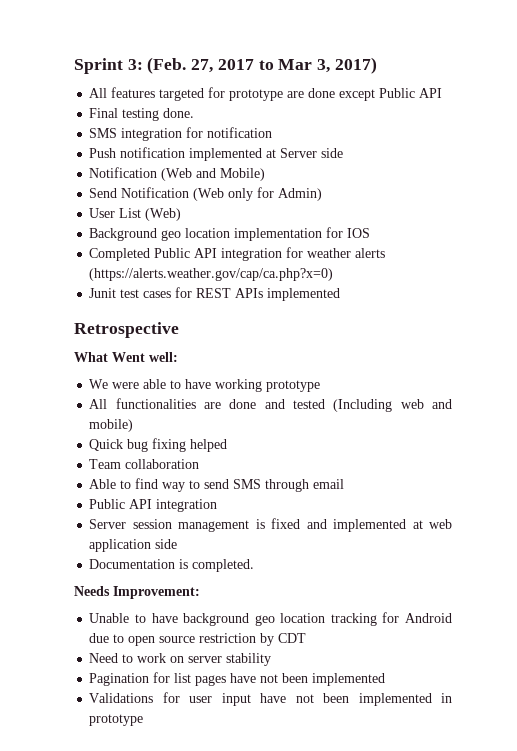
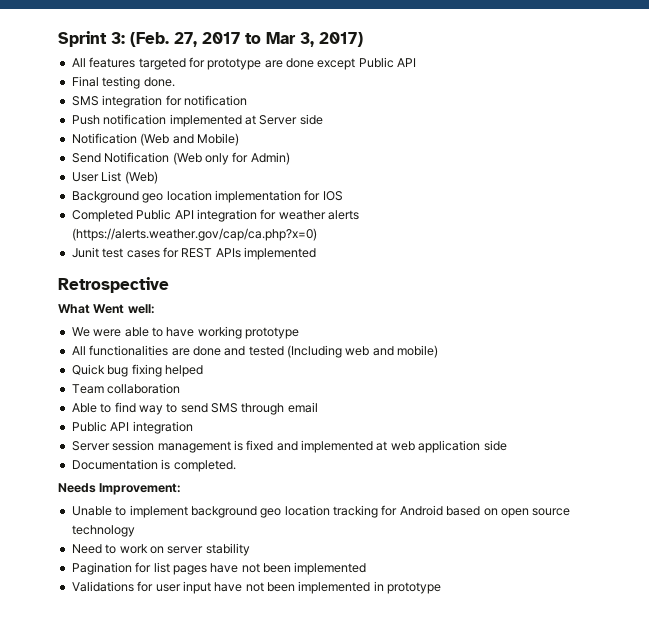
[151,613,178,623] have -> [129,505,188,518] implement
[89,633,307,646] due to open source restriction by CDT -> [446,506,571,518] [71,525,135,537] based on open source technology

